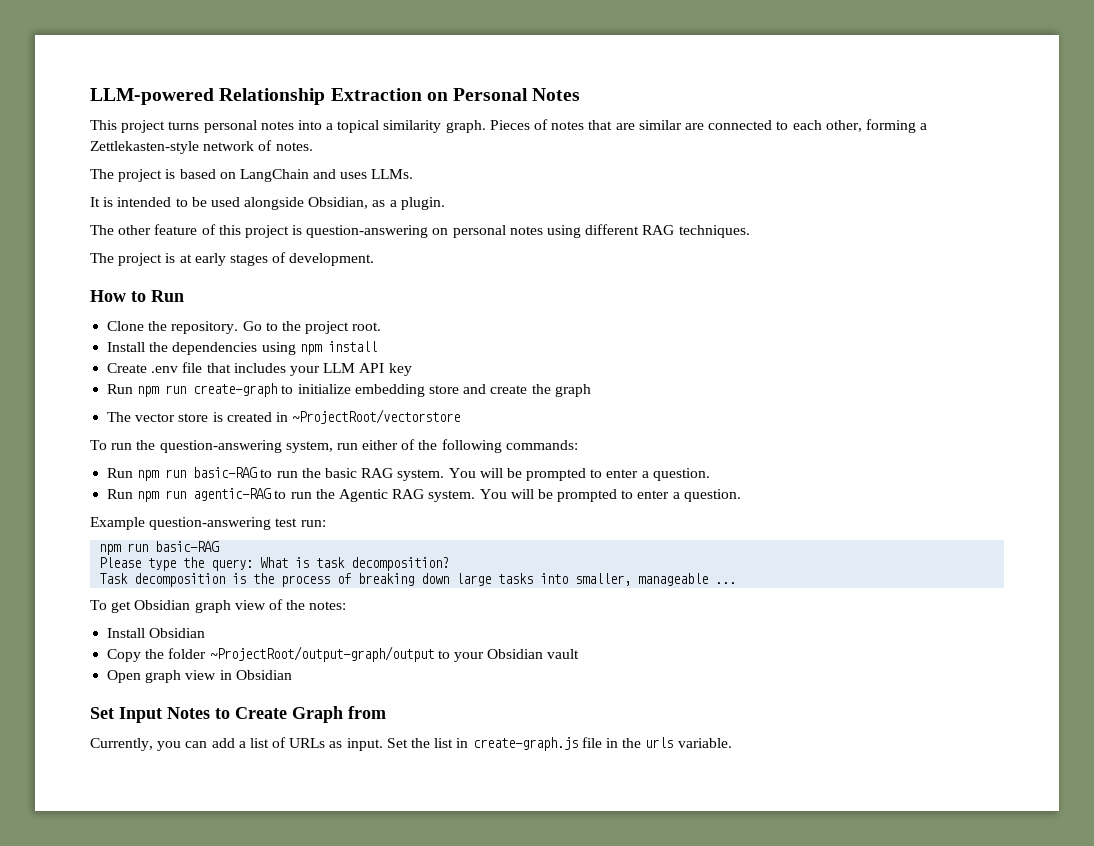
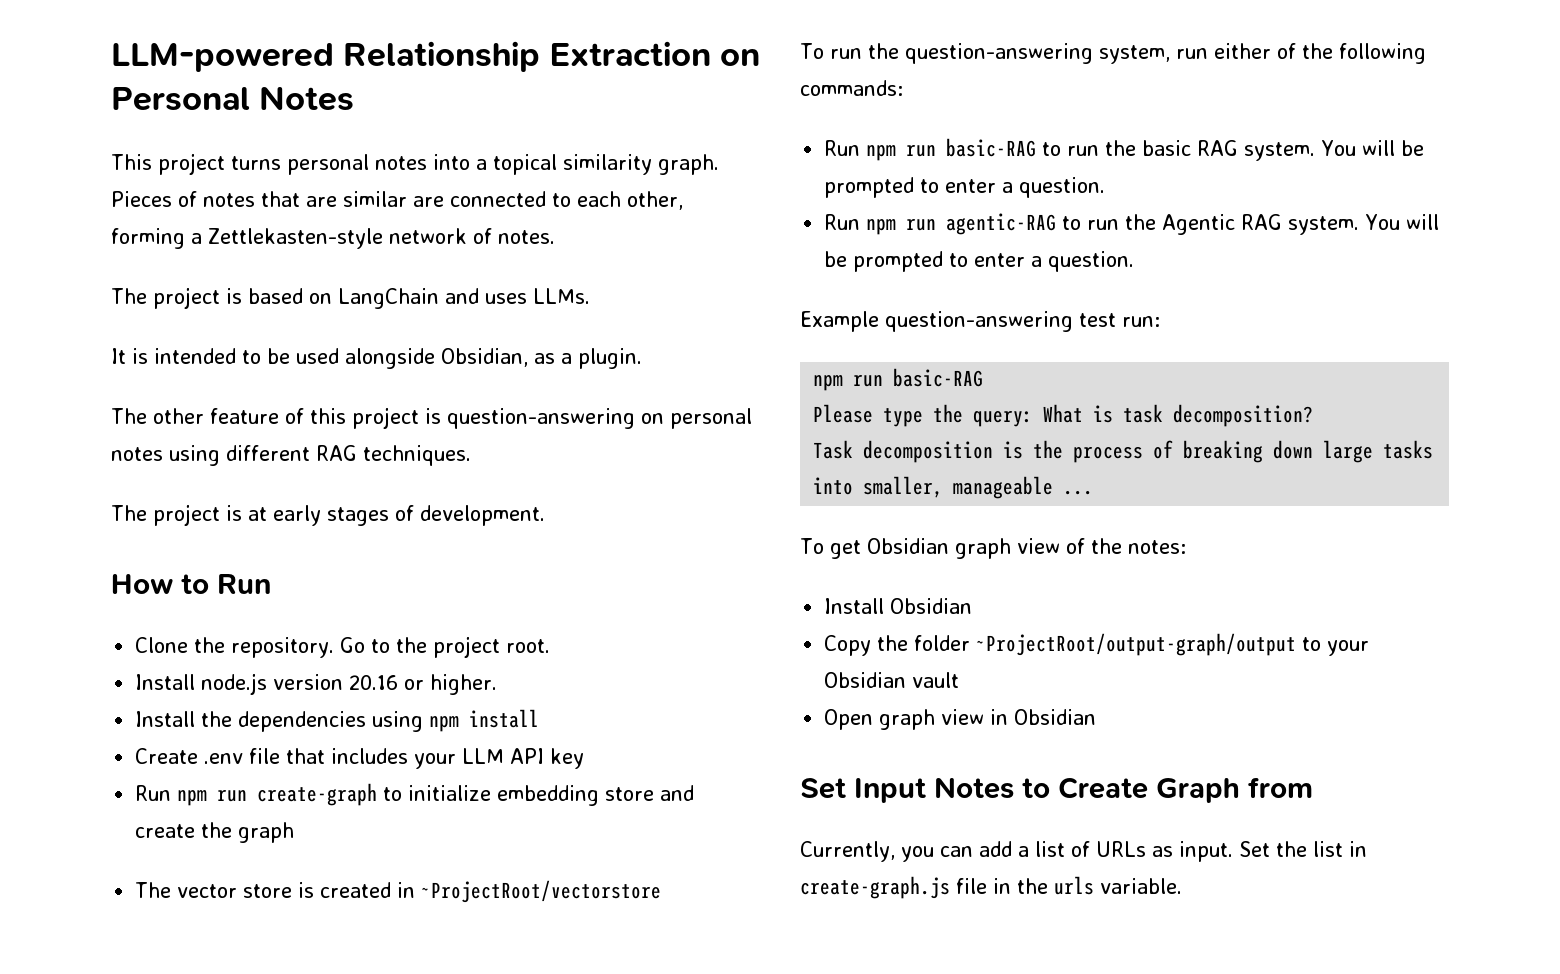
(382, 326) none -> [135,673,498,695] // Install node.js version 20.16 or higher.

